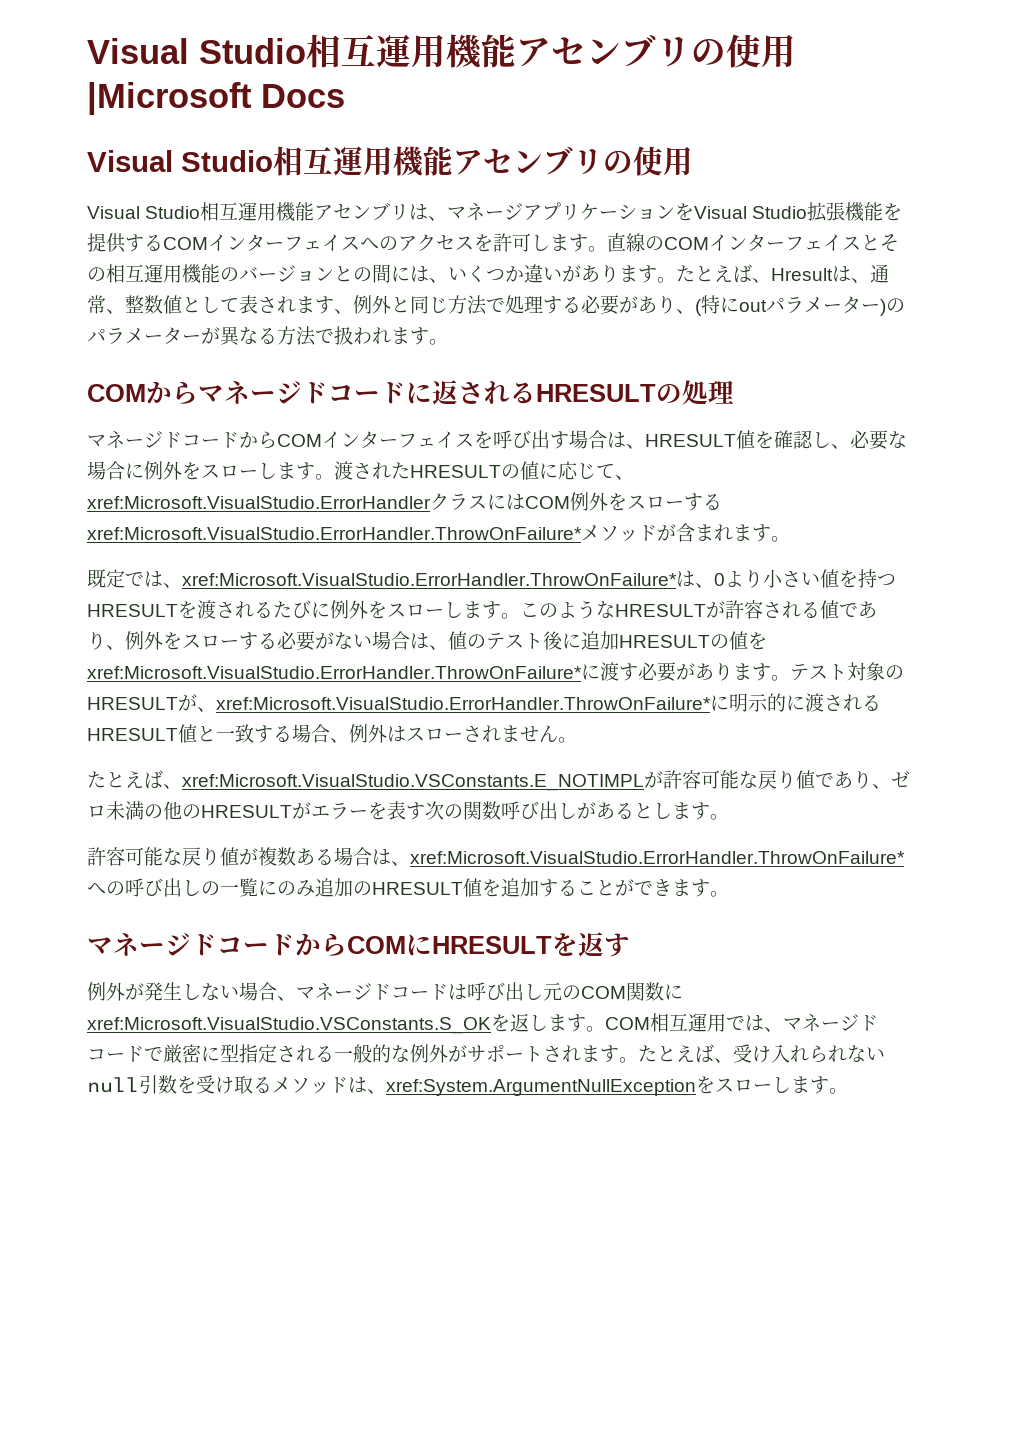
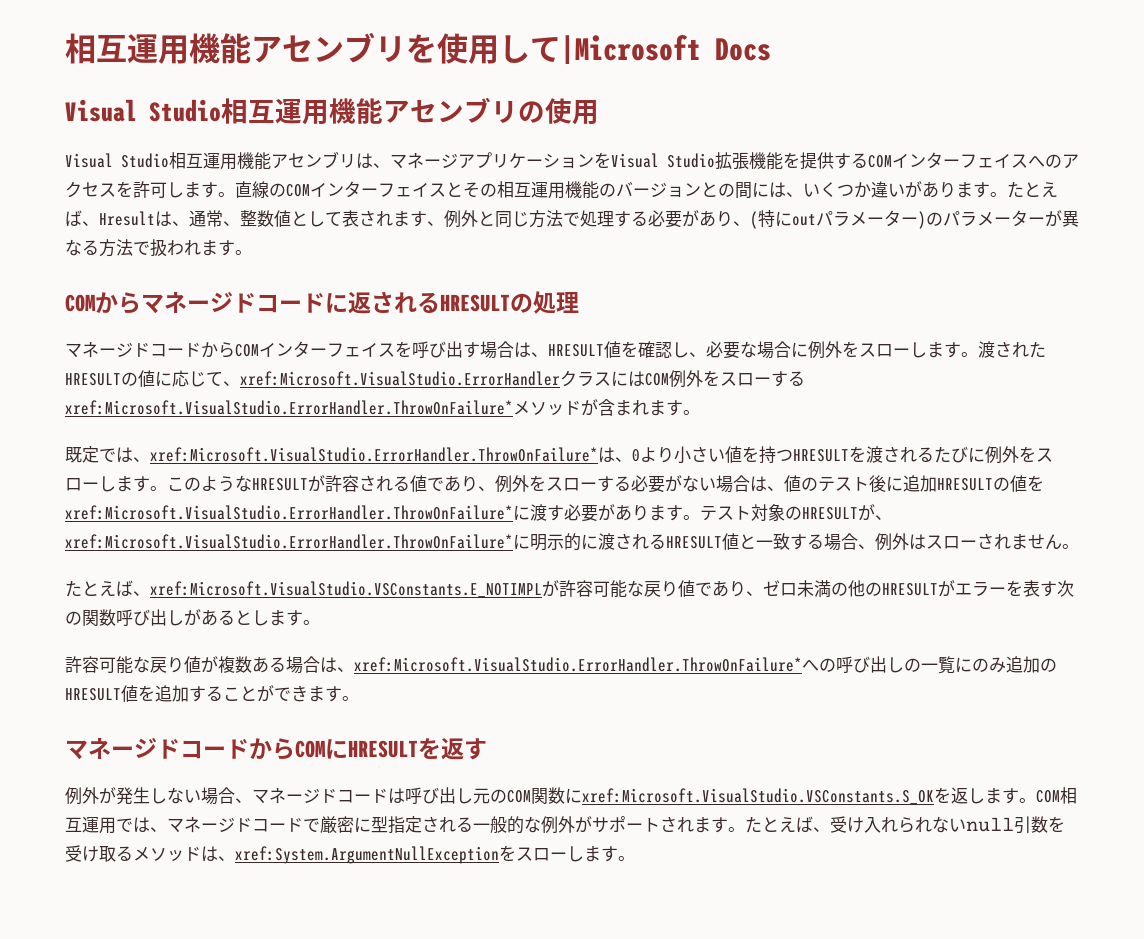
[87,34,796,69] Visual Studio相互運用機能アセンブリの使用 -> [65,32,561,64] 相互運用機能アセンブリを使用して

